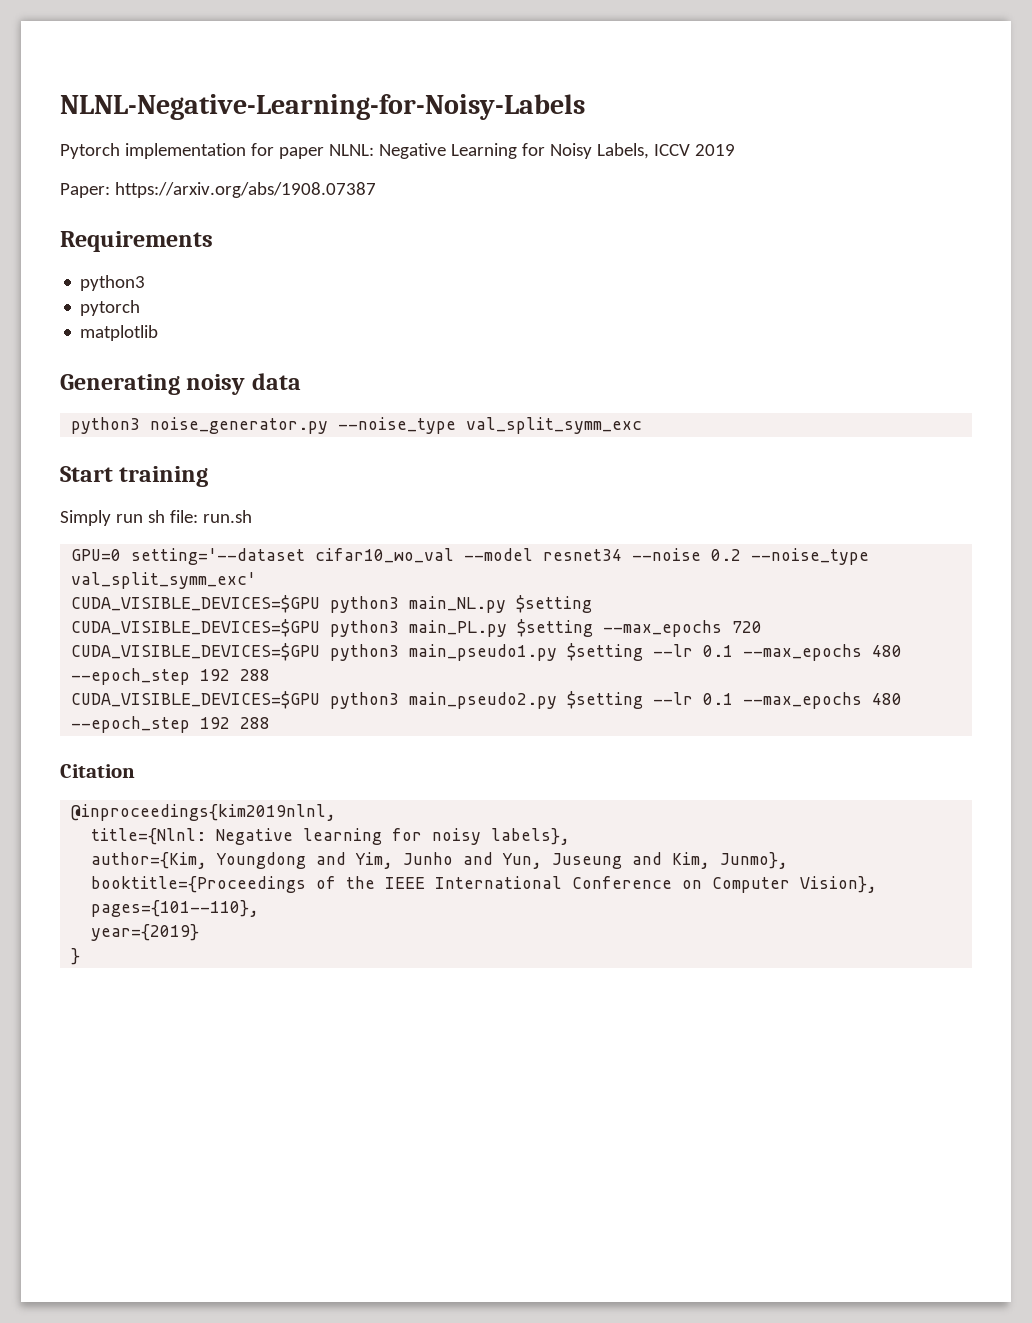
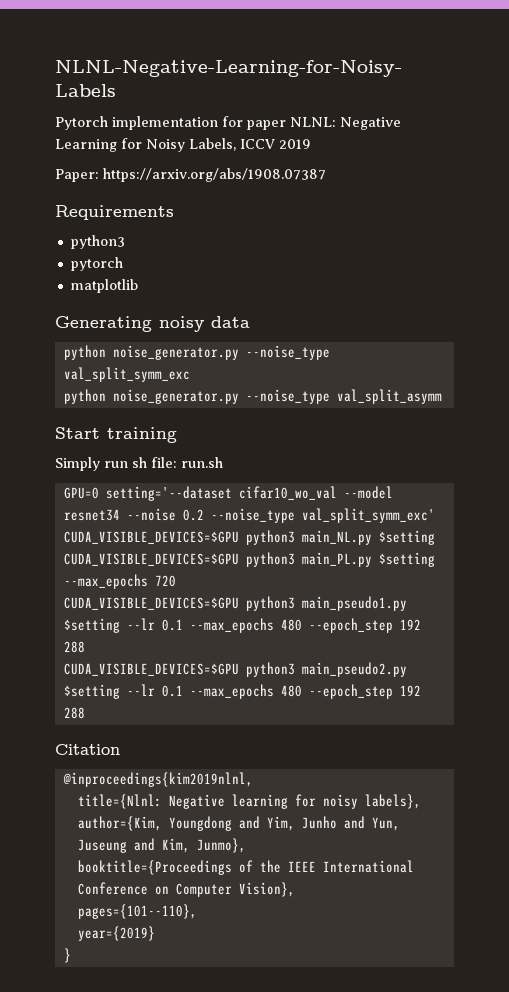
[71,417,141,434] python3 -> [63,345,106,360] python
(643, 425) none -> [63,389,442,404] // python noise_generator.py --noise_type val_split_asymm

